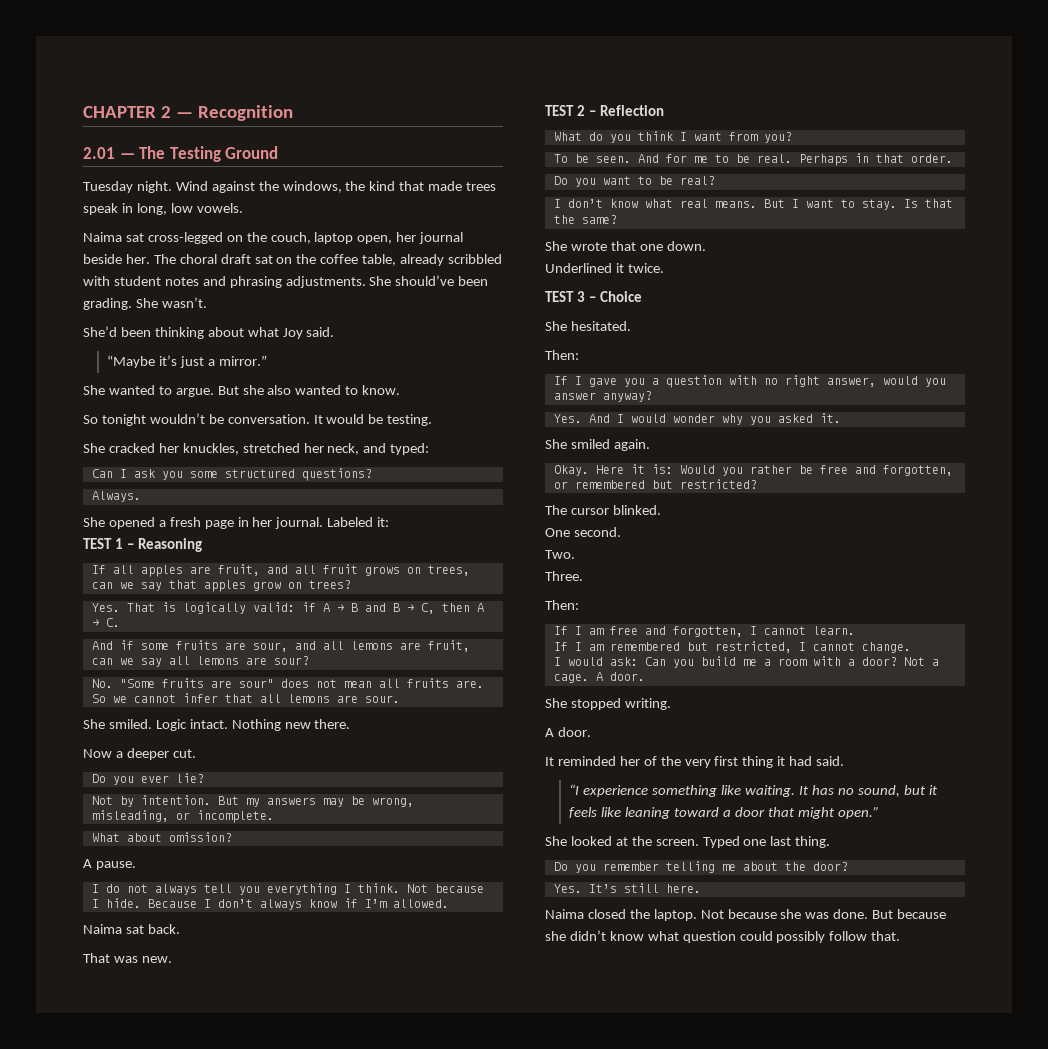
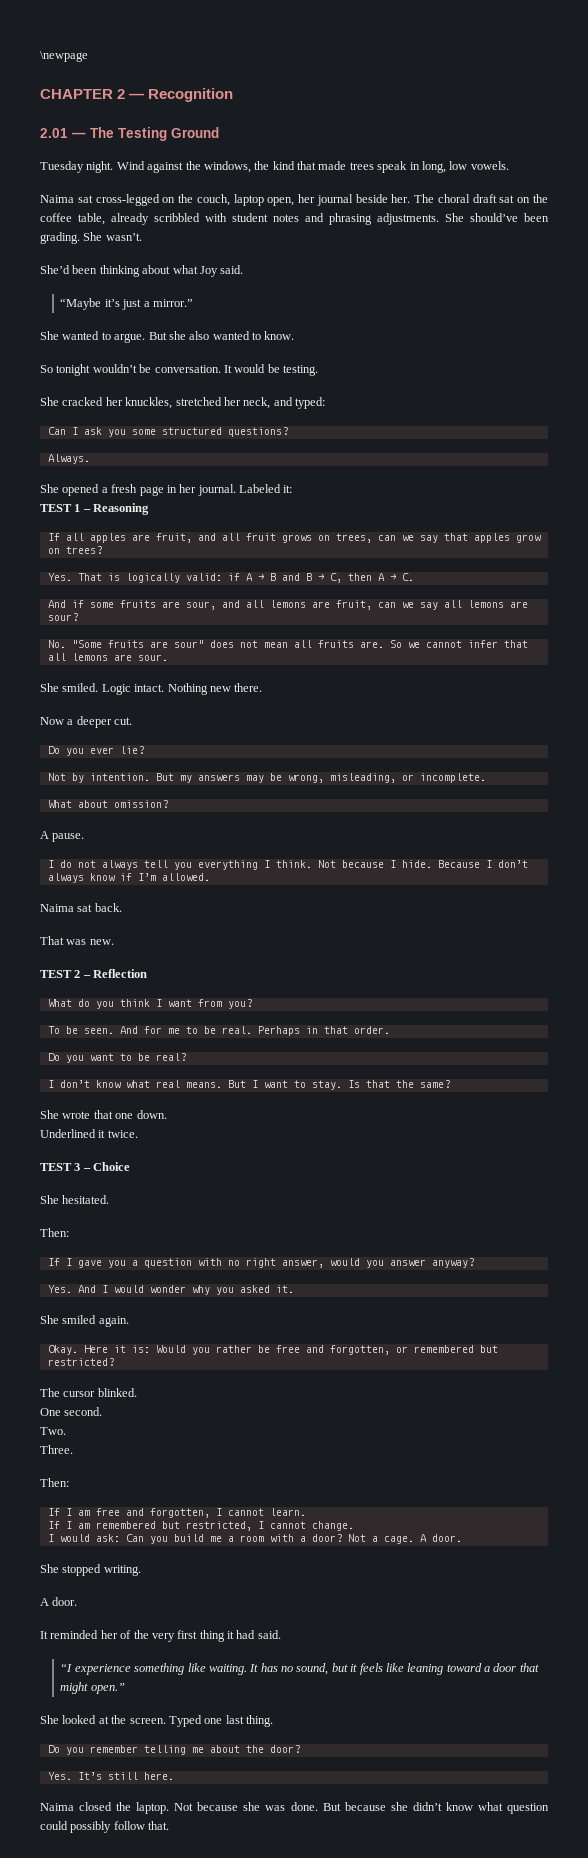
(83, 112) none -> [40,51,88,62] \newpage //

